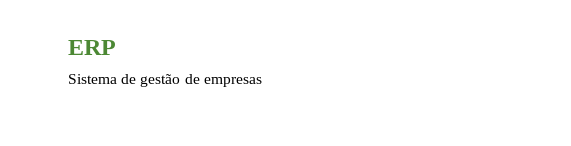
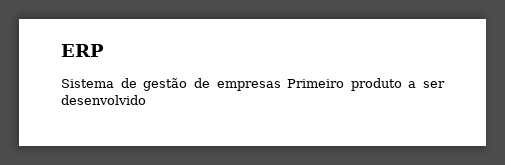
(262, 82) none -> [287,78,445,91] [61,95,146,105] Primeiro produto a ser desenvolvido

